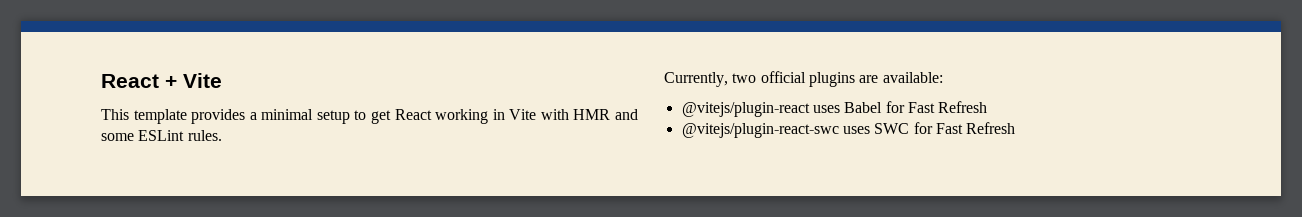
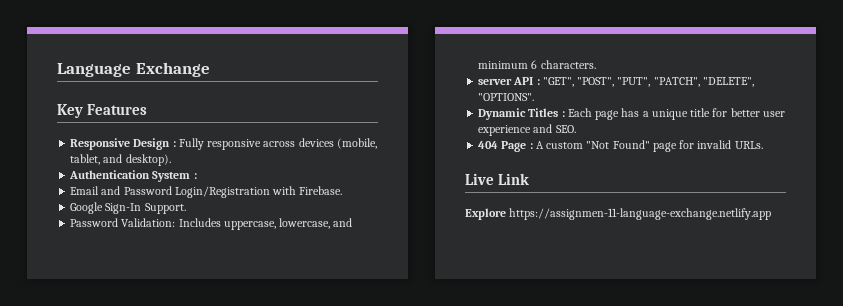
[101,73,222,88] [101,109,638,124] [101,130,222,141] [664,71,943,87] [681,101,988,117] [681,122,1016,138] React + Vite // This template provides a minimal setup to get React working in Vite with HMR and some ESLint rules. // Currently, two official plugins are available: // @vitejs/plugin-react uses Babel for Fast Refresh // @vitejs/plugin-react-swc uses SWC for Fast Refresh -> [57,62,210,77] [57,104,148,118] [70,138,377,150] [70,154,171,166] [69,170,197,182] [70,186,343,198] [70,202,186,214] [70,218,353,230] [478,60,596,69] [478,77,754,87] [478,93,535,101] [478,108,785,120] [478,124,576,136] [478,140,763,152] [465,173,530,185] [465,208,772,220] Language Exchange // Key Features // Responsive Design : Fully responsive across devices (mobile, tablet, and desktop). // Authentication System : // Email and Password Login/Registration with Firebase. // Google Sign-In Support. // Password Validation: Includes uppercase, lowercase, and minimum 6 characters. // server API : "GET", "POST", "PUT", "PATCH", "DELETE", "OPTIONS". // Dynamic Titles : Each page has a unique title for better user experience and SEO. // 404 Page : A custom "Not Found" page for invalid URLs. // Live Link // Explore https://assignmen-11-language-exchange.netlify.app

